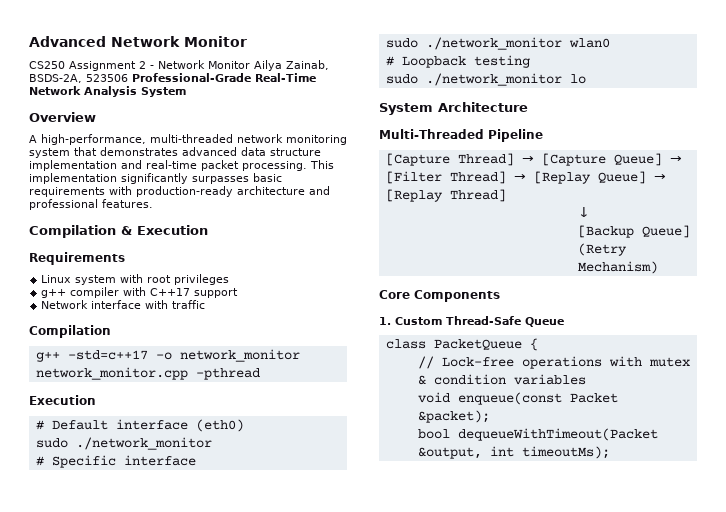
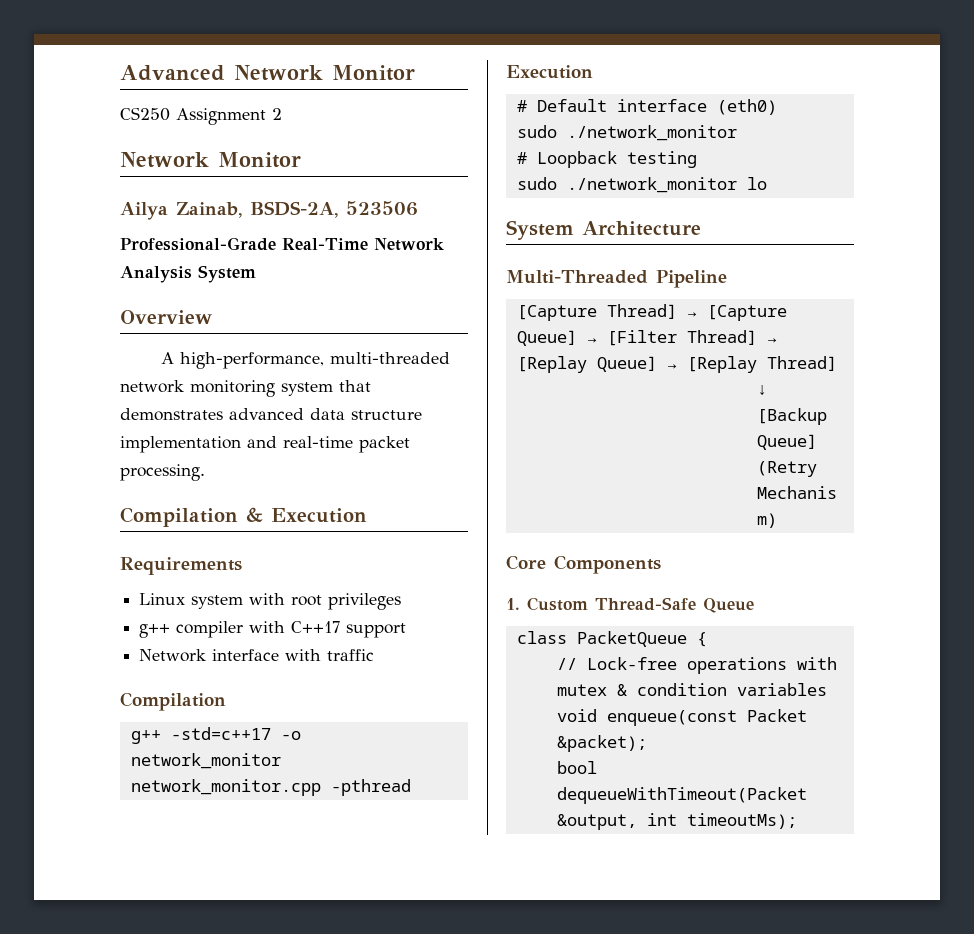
[150,60,250,69] - Network Monitor -> [120,152,301,168] // Network Monitor //
(128, 78) none -> (418, 208) //
[310,160,334,169] [29,173,282,184] [29,186,330,197] [29,199,153,210] This implementation significantly surpasses basic requirements with production-ready architecture and professional features. -> (205, 472) none
[35,455,196,468] [385,37,610,50] // # Specific interface // sudo ./network_monitor wlan0 -> (737, 133) none

